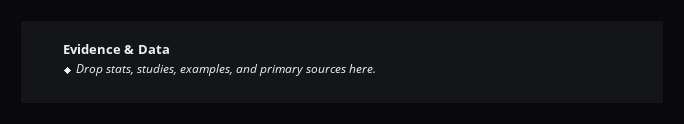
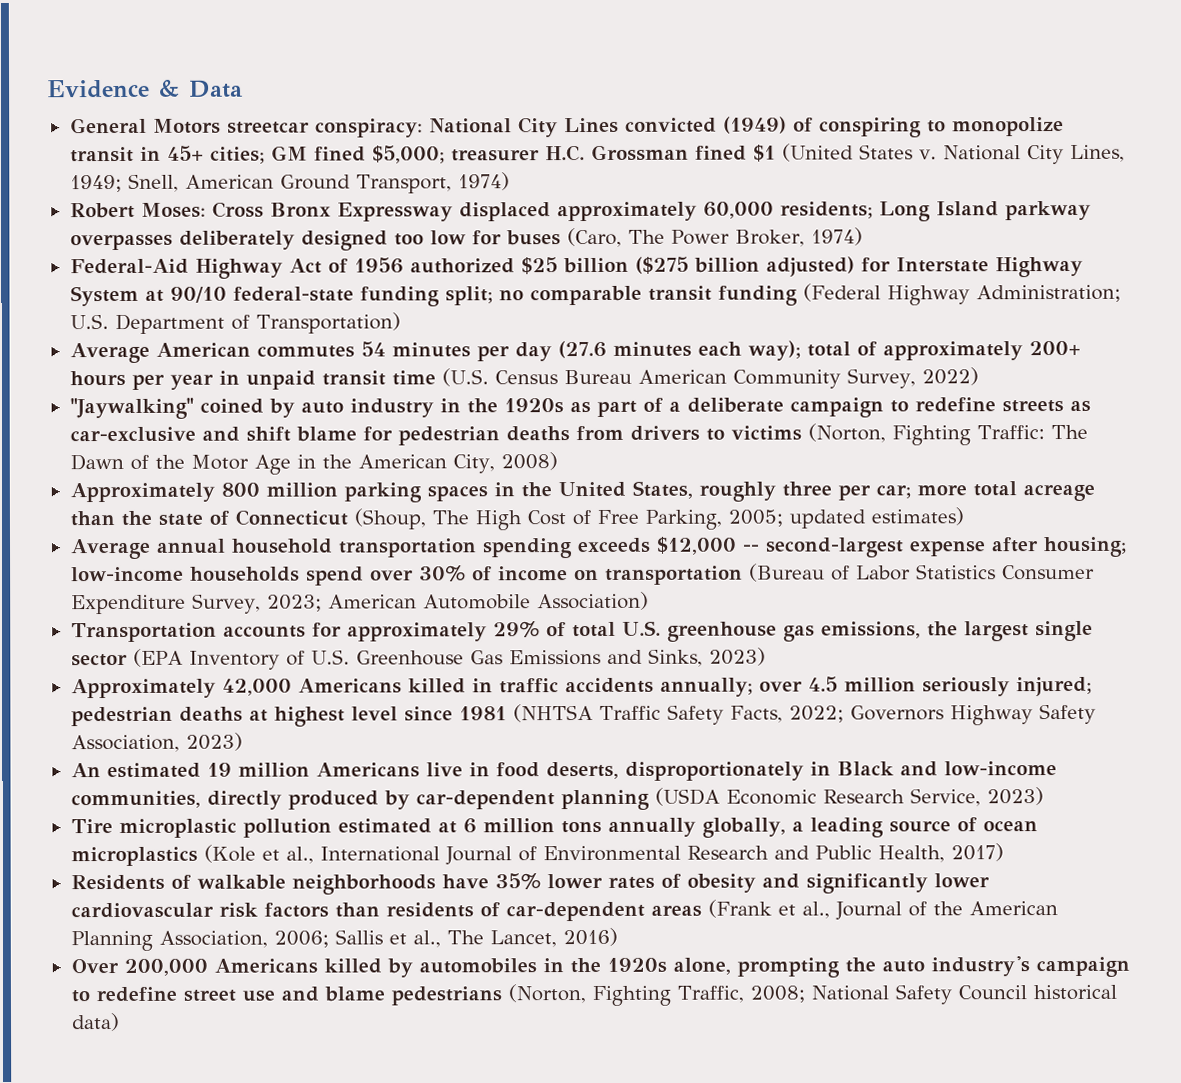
[75,64,377,76] Drop stats, studies, examples, and primary sources here. -> [69,116,1064,138] [69,143,1125,165] [69,172,510,194] [69,200,1091,222] [69,227,863,251] [69,256,1083,279] [69,283,1121,307] [69,312,401,334] [69,340,1081,364] [69,367,979,390] [69,397,1091,420] [69,423,1088,446] [69,452,558,475] [69,480,1095,503] [69,507,964,531] [69,536,1127,560] [70,563,1095,586] [70,591,649,615] [70,620,1093,643] [70,647,766,670] [70,676,1092,699] [70,703,1096,727] [70,732,243,753] [70,761,1057,781] [70,787,1044,811] [70,817,1038,838] [70,843,1004,867] [70,873,990,895] [70,899,1058,922] [70,927,618,952] [70,956,1130,978] [70,984,1117,1006] [70,1012,120,1032] General Motors streetcar conspiracy: National City Lines convicted (1949) of conspiring to monopolize transit in 45+ cities; GM fined $5,000; treasurer H.C. Grossman fined $1 (United States v. National City Lines, 1949; Snell, American Ground Transport, 1974) // Robert Moses: Cross Bronx Expressway displaced approximately 60,000 residents; Long Island parkway overpasses deliberately designed too low for buses (Caro, The Power Broker, 1974) // Federal-Aid Highway Act of 1956 authorized $25 billion ($275 billion adjusted) for Interstate Highway System at 90/10 federal-state funding split; no comparable transit funding (Federal Highway Administration; U.S. Department of Transportation) // Average American commutes 54 minutes per day (27.6 minutes each way); total of approximately 200+ hours per year in unpaid transit time (U.S. Census Bureau American Community Survey, 2022) // "Jaywalking" coined by auto industry in the 1920s as part of a deliberate campaign to redefine streets as car-exclusive and shift blame for pedestrian deaths from drivers to victims (Norton, Fighting Traffic: The Dawn of the Motor Age in the American City, 2008) // Approximately 800 million parking spaces in the United States, roughly three per car; more total acreage than the state of Connecticut (Shoup, The High Cost of Free Parking, 2005; updated estimates) // Average annual household transportation spending exceeds $12,000 -- second-largest expense after housing; low-income households spend over 30% of income on transportation (Bureau of Labor Statistics Consumer Expenditure Survey, 2023; American Automobile Association) // Transportation accounts for approximately 29% of total U.S. greenhouse gas emissions, the largest single sector (EPA Inventory of U.S. Greenhouse Gas Emissions and Sinks, 2023) // Approximately 42,000 Americans killed in traffic accidents annually; over 4.5 million seriously injured; pedestrian deaths at highest level since 1981 (NHTSA Traffic Safety Facts, 2022; Governors Highway Safety Association, 2023) // An estimated 19 million Americans live in food deserts, disproportionately in Black and low-income communities, directly produced by car-dependent planning (USDA Economic Research Service, 2023) // Tire microplastic pollution estimated at 6 million tons annually globally, a leading source of ocean microplastics (Kole et al., International Journal of Environmental Research and Public Health, 2017) // Residents of walkable neighborhoods have 35% lower rates of obesity and significantly lower cardiovascular risk factors than residents of car-dependent areas (Frank et al., Journal of the American Planning Association, 2006; Sallis et al., The Lancet, 2016) // Over 200,000 Americans killed by automobiles in the 1920s alone, prompting the auto industry's campaign to redefine street use and blame pedestrians (Norton, Fighting Traffic, 2008; National Safety Council historical data)

